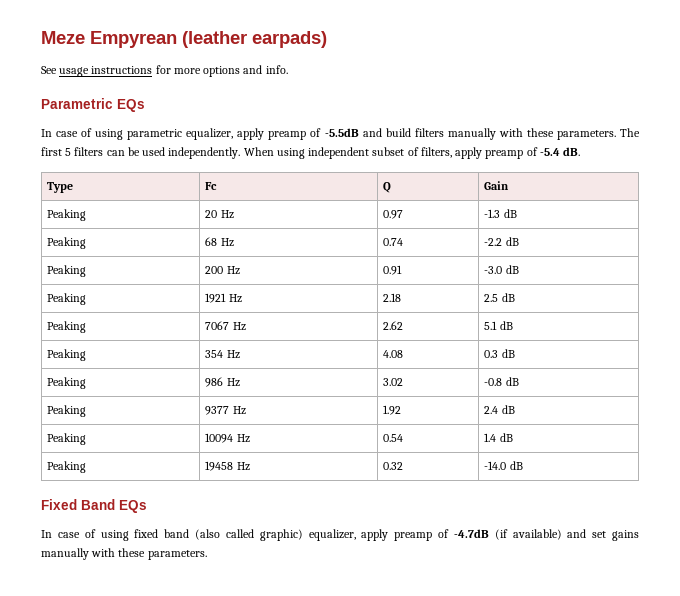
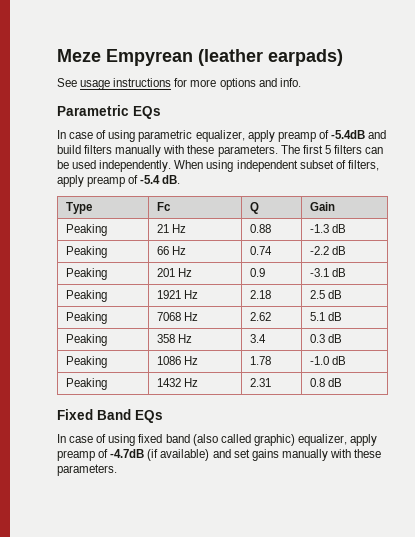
[324,128,359,137] -5.5dB -> [330,130,365,139] -5.4dB
[205,210,234,219] [383,210,404,219] 20 Hz | 0.97 -> [156,224,186,233] [249,224,271,233] 21 Hz | 0.88
[205,237,218,246] 68 -> [156,246,169,255] 66
[205,266,240,275] [383,265,403,275] [484,266,503,274] 200 Hz | 0.91 | -3.0 -> [156,268,192,277] [249,268,265,277] [309,268,329,277] 201 Hz | 0.9 | -3.1
[205,321,230,330] 7067 -> [156,312,181,321] 7068
[205,350,240,359] [383,350,404,358] 354 Hz | 4.08 -> [156,334,192,343] [249,334,266,343] 358 Hz | 3.4
[205,377,240,387] [383,378,404,386] [484,377,519,386] [47,405,87,417] [205,406,246,415] [383,405,402,415] [484,405,515,414] [47,433,87,445] [205,433,250,443] [383,434,404,442] [484,433,513,442] [47,461,87,473] [205,461,250,471] [383,462,404,470] [484,461,507,470] 986 Hz | 3.02 | -0.8 dB // Peaking | 9377 Hz | 1.92 | 2.4 dB // Peaking | 10094 Hz | 0.54 | 1.4 dB // Peaking | 19458 Hz | 0.32 | -14.0 -> [156,356,198,365] [249,356,271,365] [309,356,346,365] [65,378,107,390] [156,378,198,387] [249,378,271,387] [309,378,325,387] 1086 Hz | 1.78 | -1.0 dB // Peaking | 1432 Hz | 2.31 | 0.8

